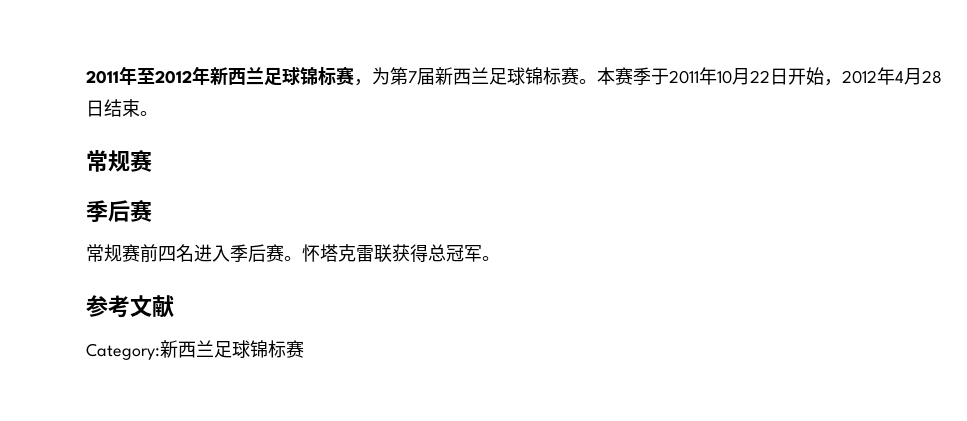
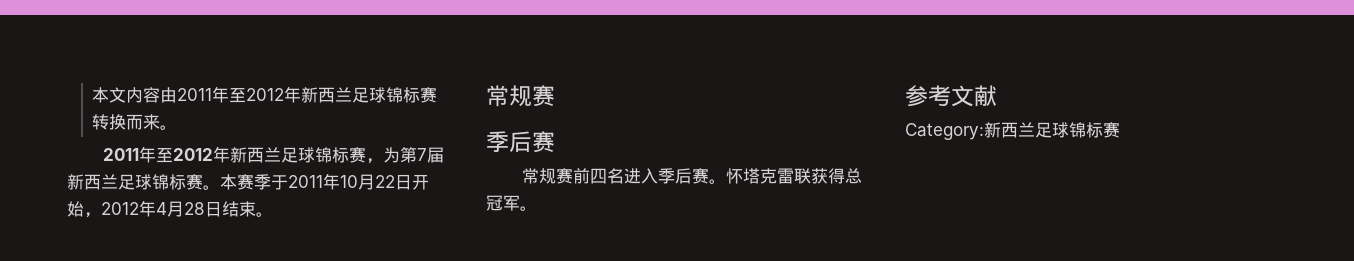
(86, 77) none -> [92,86,438,103] [92,114,178,130] 本文内容由2011年至2012年新西兰足球锦标赛转换而来。 //

